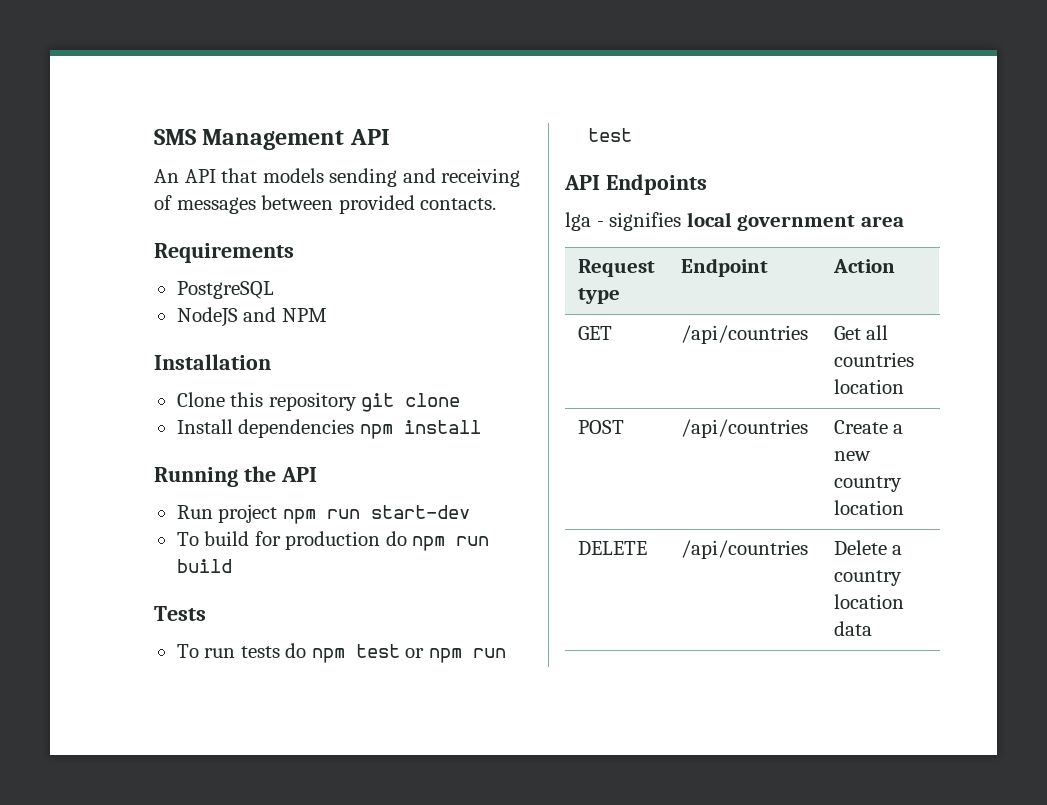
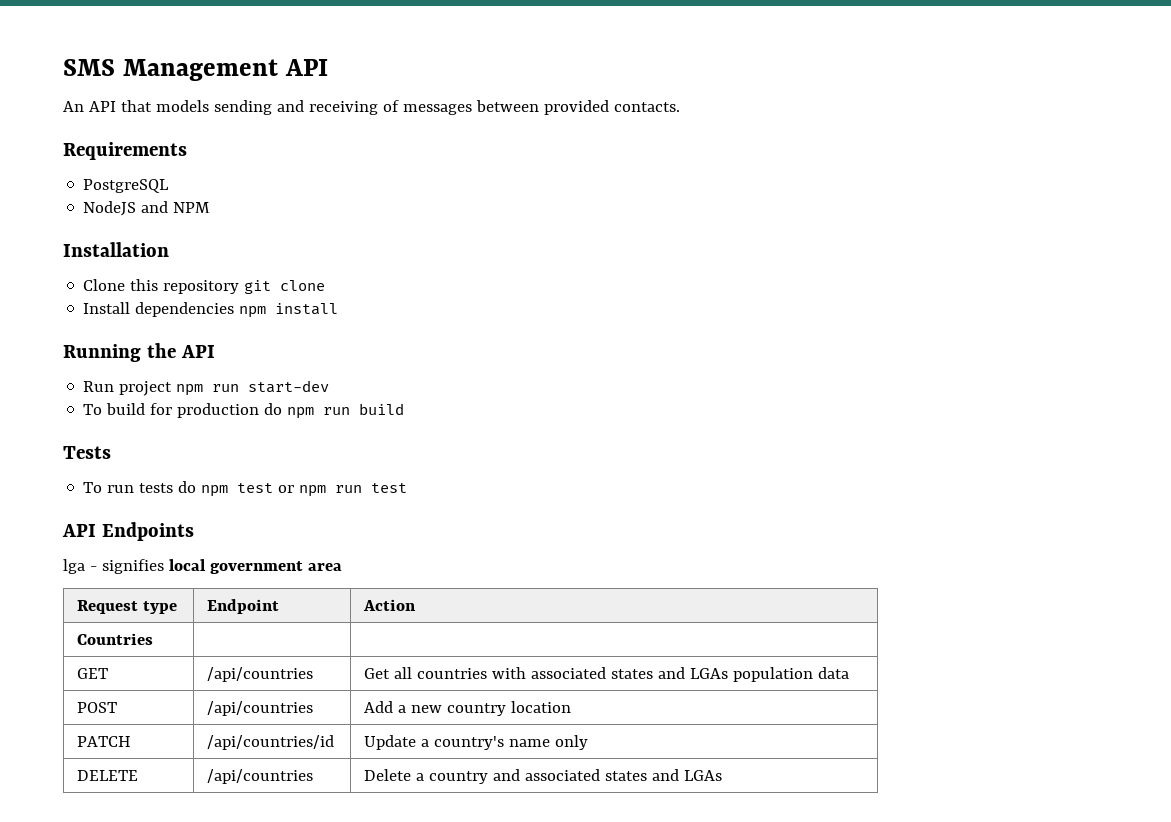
(895, 266) none -> [77,633,154,645] // Countries | |
[833,379,904,394] location -> [492,667,850,682] with associated states and LGAs population data
[833,420,888,434] Create -> [364,701,394,713] Add
(904, 507) none -> [77,736,132,747] [207,735,335,750] [364,735,589,750] // PATCH | /api/countries/id | Update a country's name only
[833,594,904,609] [833,621,872,636] location data -> [493,769,723,781] and associated states and LGAs

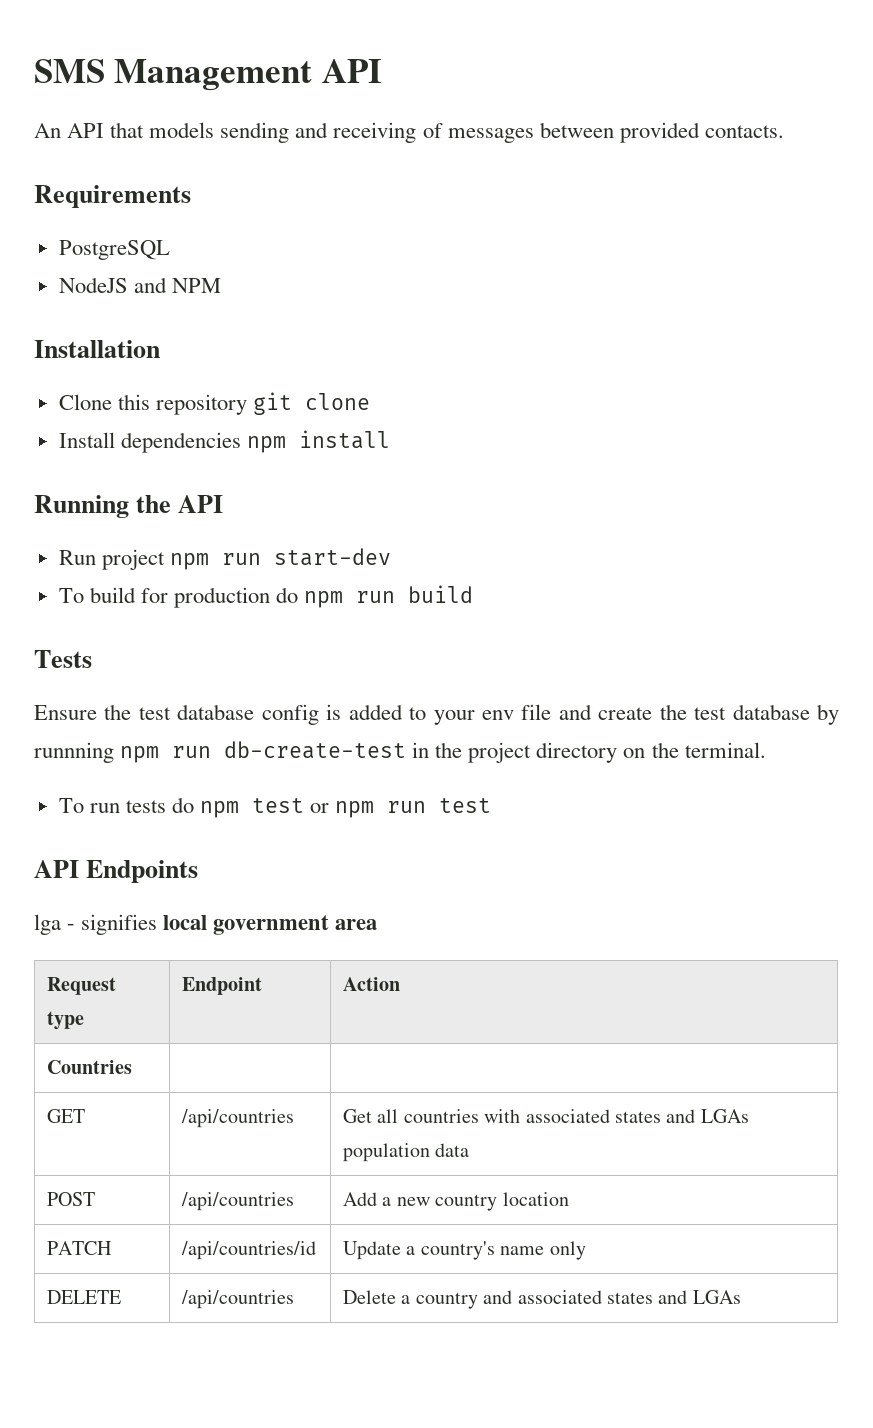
(111, 452) none -> [34,704,839,725] [34,741,766,763] // Ensure the test database config is added to your env file and create the test database by runnning npm run db-create-test in the project directory on the terminal.

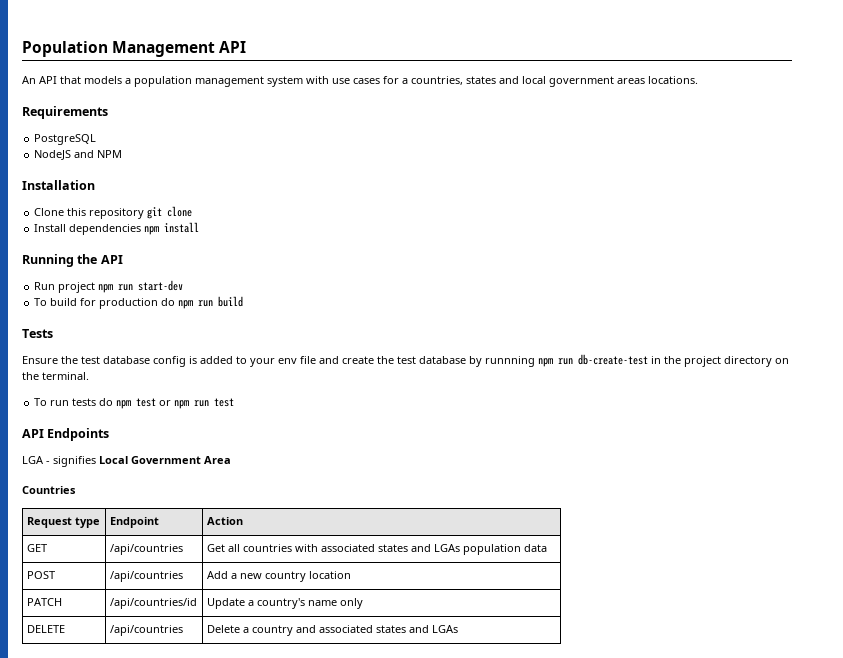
[34,59,105,83] SMS -> [22,41,108,57] Population
[220,122,784,143] sending and receiving of messages between provided contacts. -> [125,76,698,87] a population management system with use cases for a countries, states and local government areas locations.
[34,914,61,935] lga -> [22,456,44,464] LGA
[163,915,378,935] local government area -> [99,456,231,464] [22,486,76,494] Local Government Area // Countries
[47,1060,133,1074] // Countries | | -> (243, 521) none

